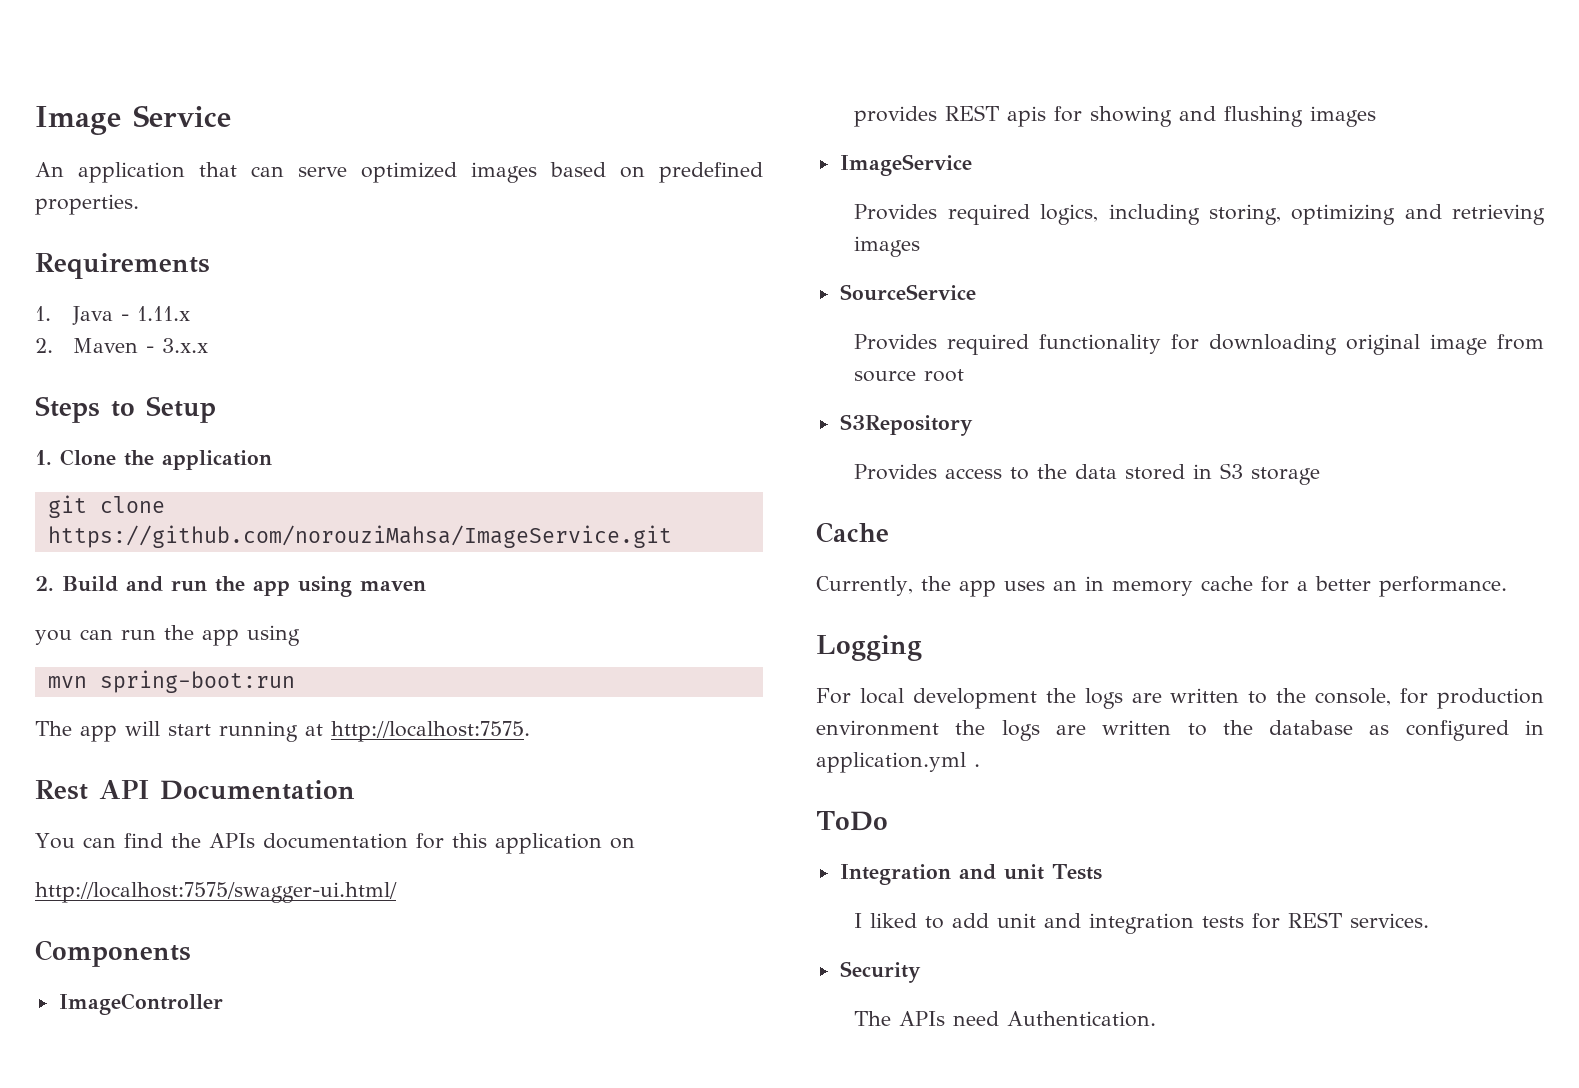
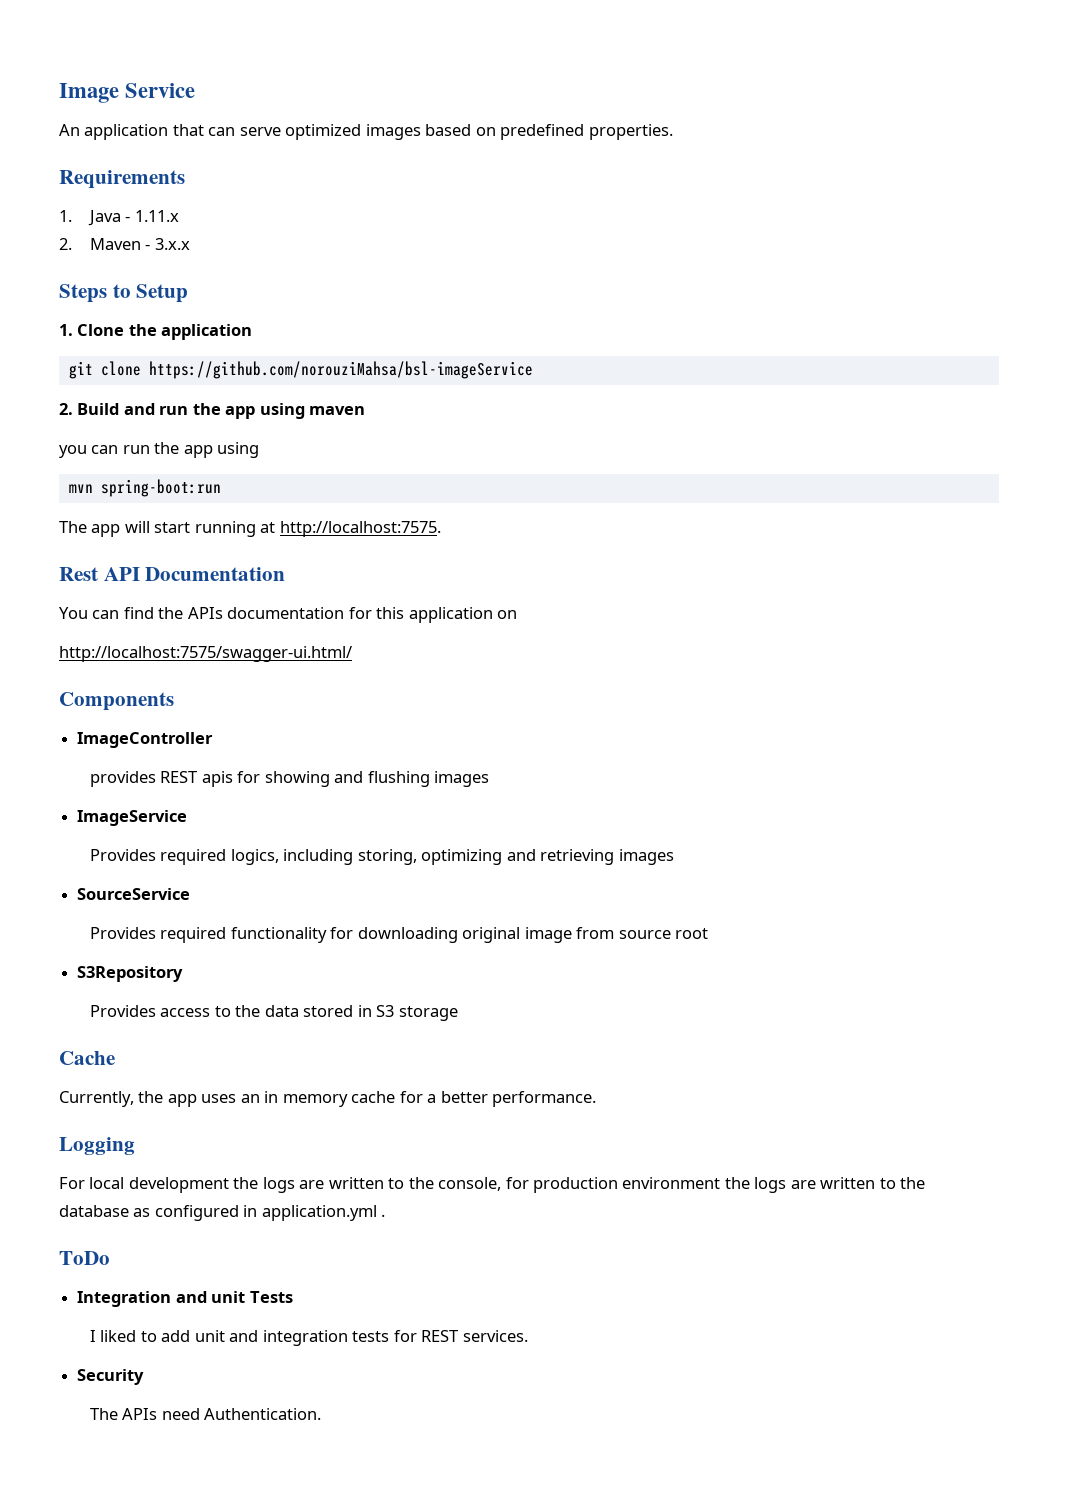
[47,525,672,548] https://github.com/norouziMahsa/ImageService.git -> [148,361,533,379] https://github.com/norouziMahsa/bsl-imageService

